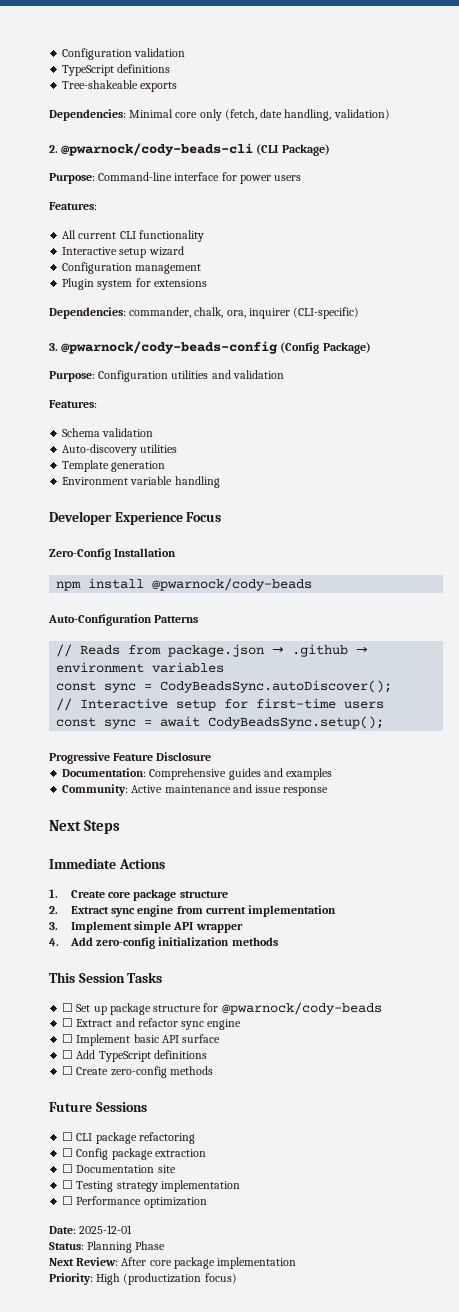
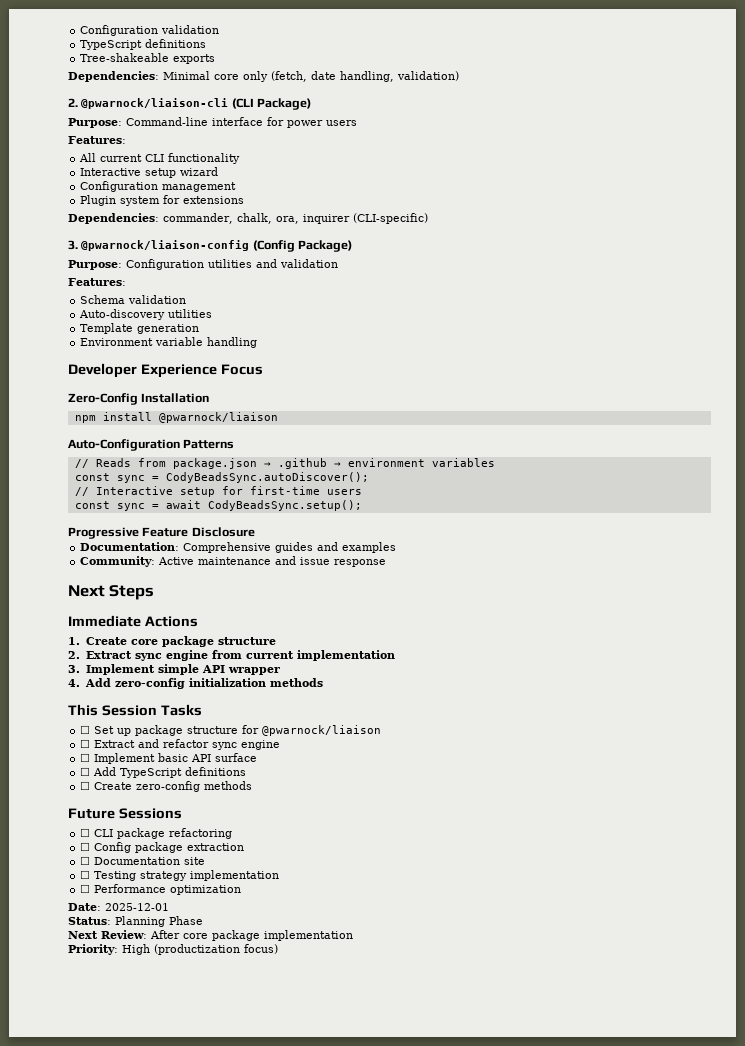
[61,143,254,156] @pwarnock/cody-beads-cli -> [81,98,229,109] @pwarnock/liaison-cli
[61,341,279,354] @pwarnock/cody-beads-config -> [81,240,250,251] @pwarnock/liaison-config
[152,578,313,591] @pwarnock/cody-beads -> [158,412,278,423] @pwarnock/liaison
[221,1002,382,1015] @pwarnock/cody-beads -> [262,725,382,736] @pwarnock/liaison

